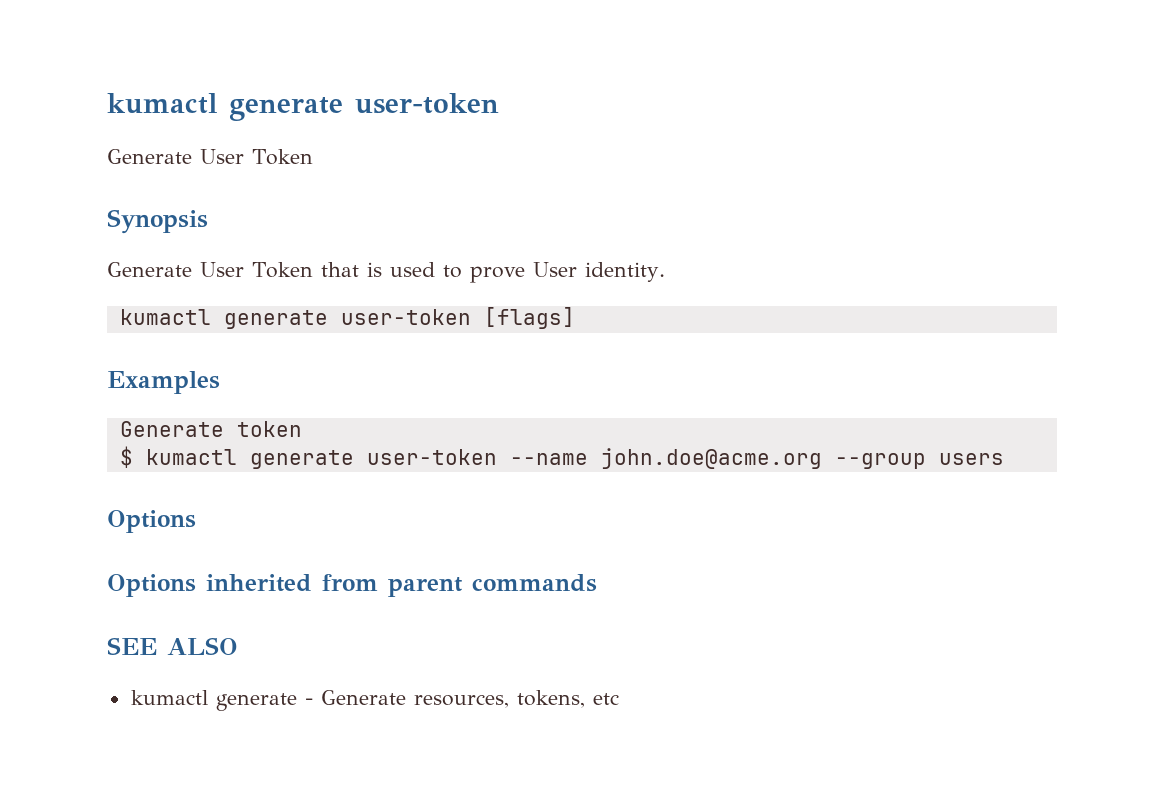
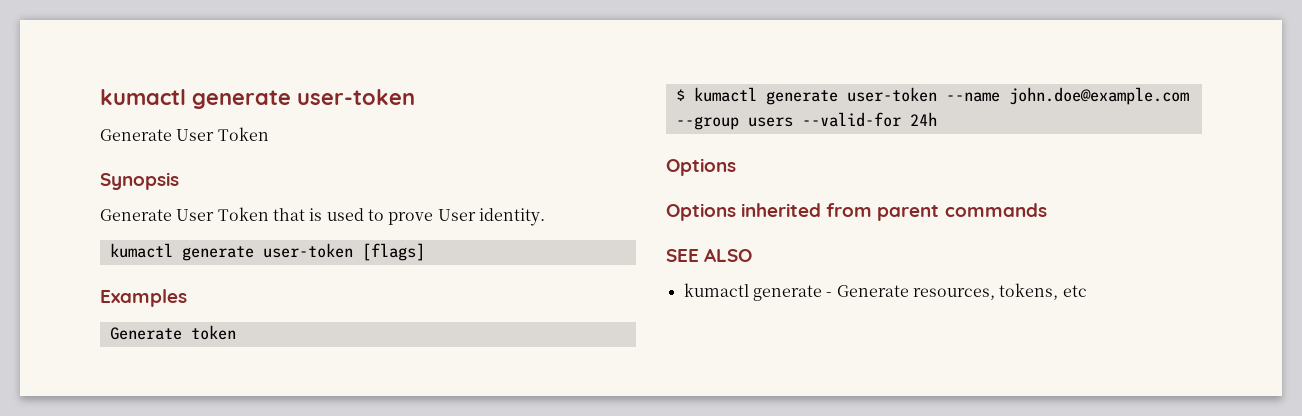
[600,448,822,469] john.doe@acme.org -> [1008,87,1189,105] john.doe@example.com
(1004, 459) none -> [801,112,937,127] --valid-for 24h

